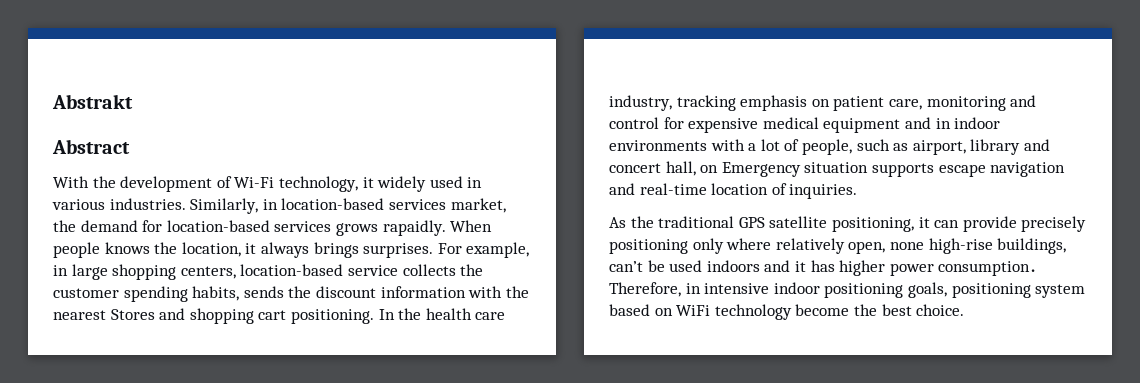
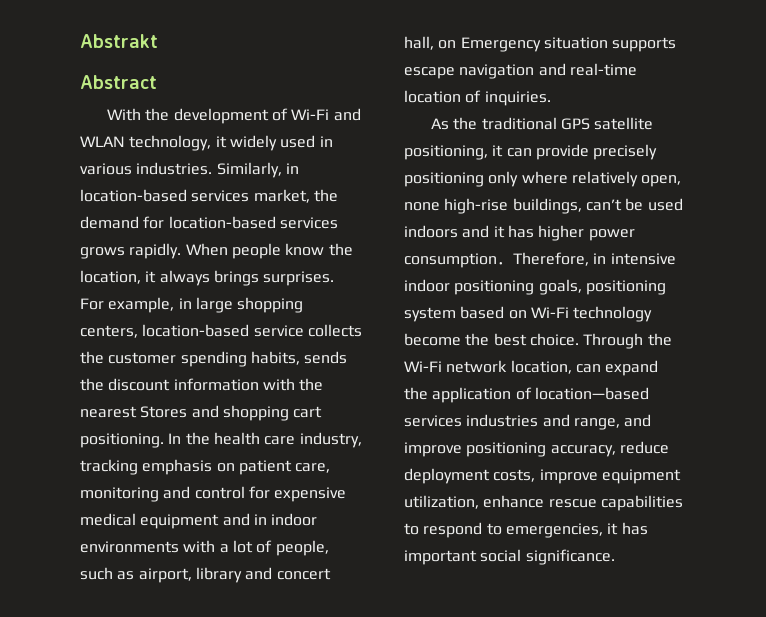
(275, 182) none -> [333,108,361,121] [80,136,125,147] and WLAN
[382,220,446,236] rapaidly. -> [129,243,182,259] rapidly.
[104,242,150,254] knows -> [285,243,325,256] know
[676,305,711,316] WiFi -> [530,307,569,318] Wi-Fi
(965, 310) none -> [583,333,672,349] [404,360,659,376] [404,387,649,403] [404,414,652,430] [404,441,669,457] [404,468,681,484] [404,495,683,511] [404,522,648,538] [404,549,615,565] Through the Wi-Fi network location, can expand the application of location—based services industries and range, and improve positioning accuracy, reduce deployment costs, improve equipment utilization, enhance rescue capabilities to respond to emergencies, it has important social significance.

